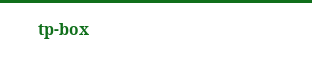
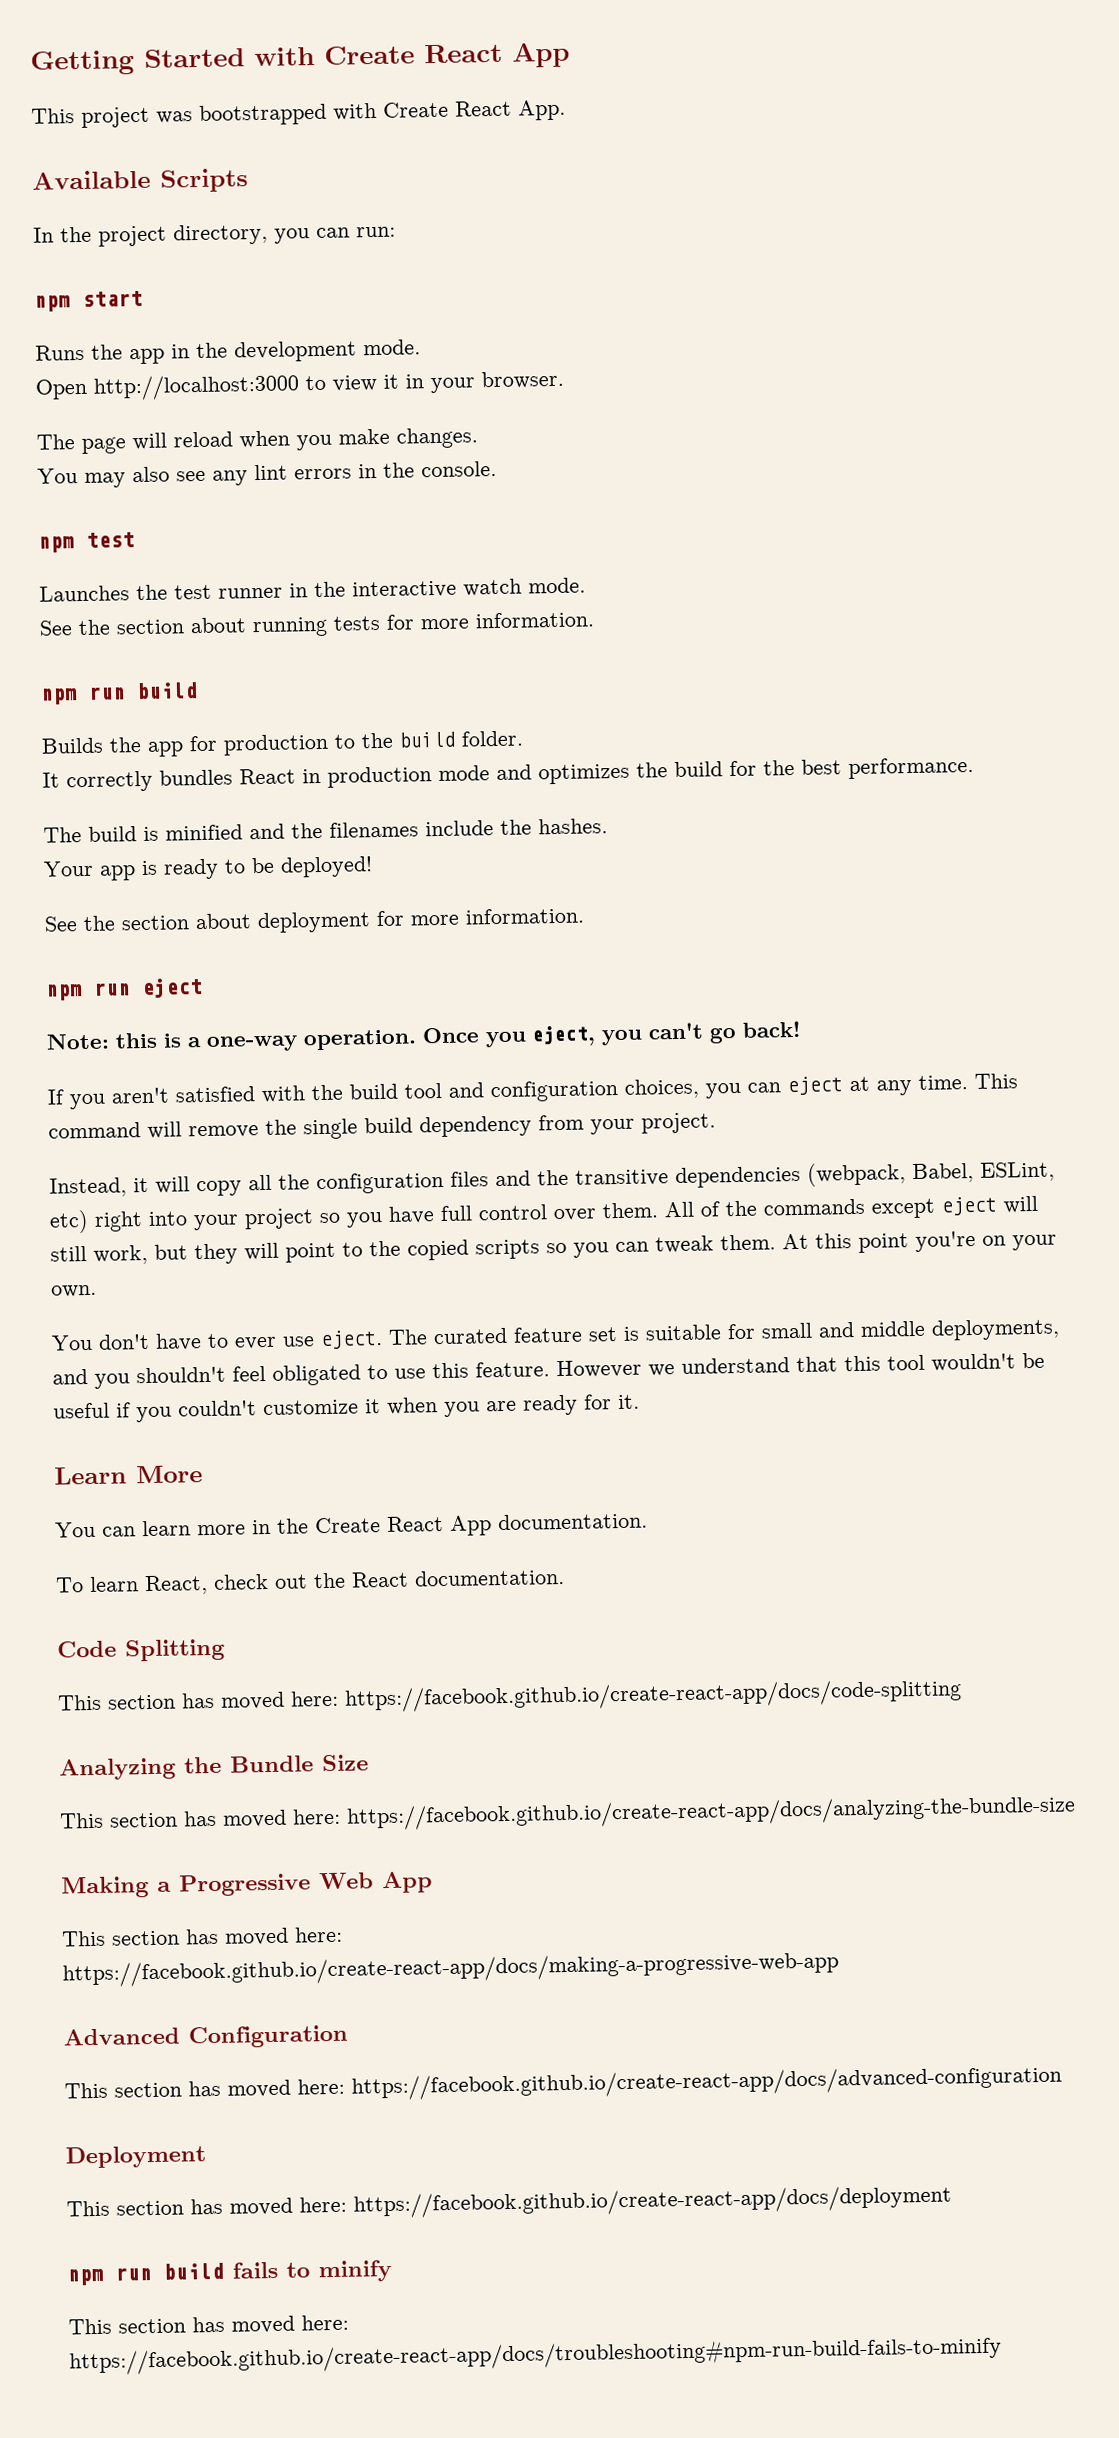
[38,23,89,39] tp-box -> [30,41,570,76] [31,99,566,128] [32,168,248,193] [33,223,396,247] [34,290,143,312] [35,339,421,365] [35,370,564,401] [36,427,478,454] [37,460,497,488] [38,532,135,553] [39,577,586,602] [39,611,594,638] [40,682,198,705] [41,730,523,757] [42,756,974,793] [43,818,608,843] [43,856,373,881] [44,907,584,934] [45,978,203,1001] [46,1020,801,1052] [47,1073,1018,1110] [48,1112,716,1140] [49,1161,1055,1198] [49,1195,1038,1234] [50,1230,1057,1265] [51,1284,97,1298] [51,1318,1060,1351] [52,1352,1045,1389] [53,1394,640,1423] [54,1465,203,1485] [55,1512,648,1538] [55,1568,565,1596] [57,1638,225,1662] [57,1678,962,1713] [59,1754,369,1781] [59,1794,1076,1831] [61,1871,433,1899] [61,1926,343,1947] [62,1950,839,1988] [63,2024,348,2049] [64,2064,1062,2101] [65,2145,206,2169] [66,2184,952,2219] [67,2259,392,2286] [68,2314,349,2335] [69,2335,1002,2376] Getting Started with Create React App // This project was bootstrapped with Create React App. // Available Scripts // In the project directory, you can run: // npm start // Runs the app in the development mode. // Open http://localhost:3000 to view it in your browser. // The page will reload when you make changes. // You may also see any lint errors in the console. // npm test // Launches the test runner in the interactive watch mode. // See the section about running tests for more information. // npm run build // Builds the app for production to the build folder. // It correctly bundles React in production mode and optimizes the build for the best performance. // The build is minified and the filenames include the hashes. // Your app is ready to be deployed! // See the section about deployment for more information. // npm run eject // Note: this is a one-way operation. Once you eject, you can't go back! // If you aren't satisfied with the build tool and configuration choices, you can eject at any time. This command will remove the single build dependency from your project. // Instead, it will copy all the configuration files and the transitive dependencies (webpack, Babel, ESLint, etc) right into your project so you have full control over them. All of the commands except eject will still work, but they will point to the copied scripts so you can tweak them. At this point you're on your own. // You don't have to ever use eject. The curated feature set is suitable for small and middle deployments, and you shouldn't feel obligated to use this feature. However we understand that this tool wouldn't be useful if you couldn't customize it when you are ready for it. // Learn More // You can learn more in the Create React App documentation. // To learn React, check out the React documentation. // Code Splitting // This section has moved here: https://facebook.github.io/create-react-app/docs/code-splitting // Analyzing the Bundle Size // This section has moved here: https://facebook.github.io/create-react-app/docs/analyzing-the-bundle-size // Making a Progressive Web App // This section has moved here: https://facebook.github.io/create-react-app/docs/making-a-progressive-web-app // Advanced Configuration // This section has moved here: https://facebook.github.io/create-react-app/docs/advanced-configuration // Deployment // This section has moved here: https://facebook.github.io/create-react-app/docs/deployment // npm run build fails to minify // This section has moved here: https://facebook.github.io/create-react-app/docs/troubleshooting#npm-run-build-fails-to-minify

